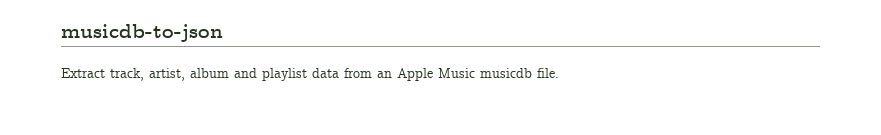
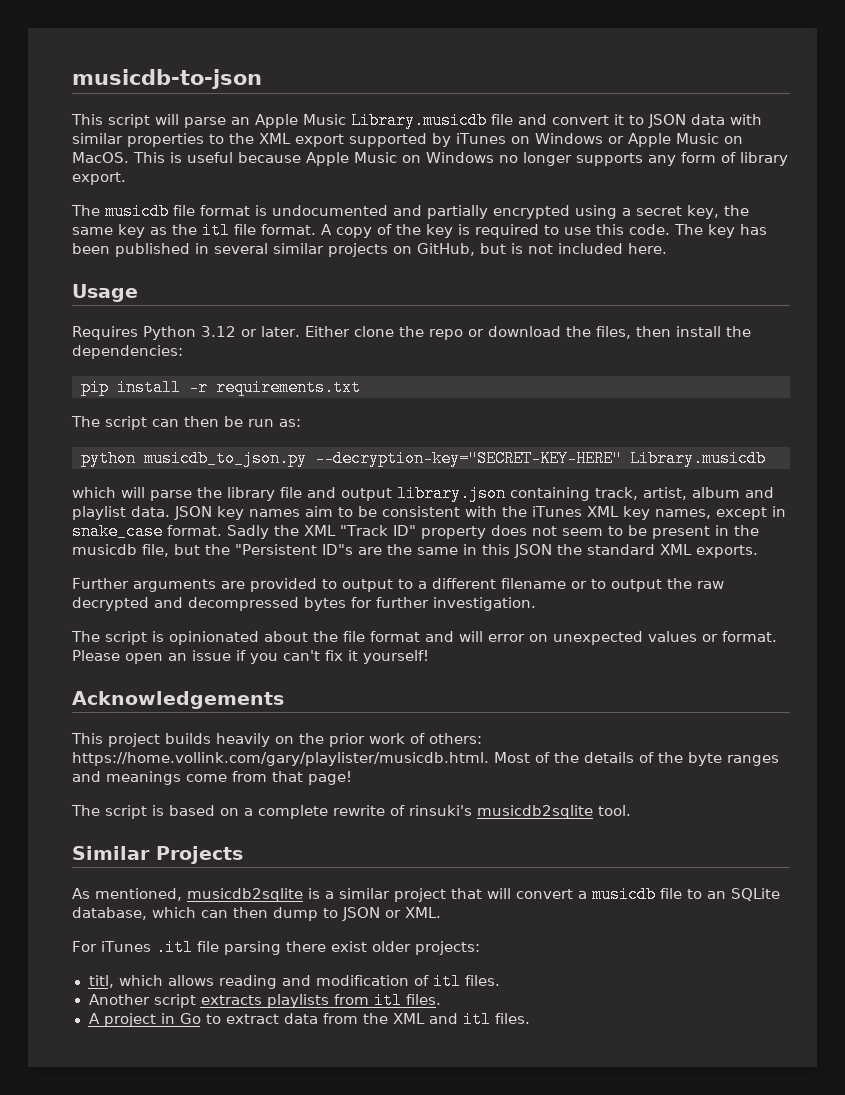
[61,68,105,78] Extract -> [71,112,762,129] [72,133,743,147] [72,152,788,166] [72,172,126,185] [71,203,749,220] [72,222,767,239] [72,243,667,257] [72,284,138,302] [72,326,751,340] [72,345,183,359] [81,379,361,396] [71,416,301,430] [81,450,766,467] [72,485,590,502] This script will parse an Apple Music Library.musicdb file and convert it to JSON data with similar properties to the XML export supported by iTunes on Windows or Apple Music on MacOS. This is useful because Apple Music on Windows no longer supports any form of library export. // The musicdb file format is undocumented and partially encrypted using a secret key, the same key as the itl file format. A copy of the key is required to use this code. The key has been published in several similar projects on GitHub, but is not included here. // Usage // Requires Python 3.12 or later. Either clone the repo or download the files, then install the dependencies: // pip install -r requirements.txt // The script can then be run as: // python musicdb_to_json.py --decryption-key="SECRET-KEY-HERE" Library.musicdb // which will parse the library file and output library.json containing
[312,68,559,81] data from an Apple Music musicdb file. -> [131,506,786,520] [72,523,759,540] [72,544,758,558] [72,578,724,592] [72,597,536,611] [71,631,777,645] [72,650,429,664] [72,691,284,709] [71,733,482,747] [72,752,779,766] [72,771,352,785] [71,805,631,819] [72,846,243,864] [72,886,780,903] [72,907,441,921] [72,939,480,956] [88,973,500,990] [88,992,441,1009] [88,1011,530,1028] data. JSON key names aim to be consistent with the iTunes XML key names, except in snake_case format. Sadly the XML "Track ID" property does not seem to be present in the musicdb file, but the "Persistent ID"s are the same in this JSON the standard XML exports. // Further arguments are provided to output to a different filename or to output the raw decrypted and decompressed bytes for further investigation. // The script is opinionated about the file format and will error on unexpected values or format. Please open an issue if you can't fix it yourself! // Acknowledgements // This project builds heavily on the prior work of others: https://home.vollink.com/gary/playlister/musicdb.html. Most of the details of the byte ranges and meanings come from that page! // The script is based on a complete rewrite of rinsuki's musicdb2sqlite tool. // Similar Projects // As mentioned, musicdb2sqlite is a similar project that will convert a musicdb file to an SQLite database, which can then dump to JSON or XML. // For iTunes .itl file parsing there exist older projects: // titl, which allows reading and modification of itl files. // Another script extracts playlists from itl files. // A project in Go to extract data from the XML and itl files.

